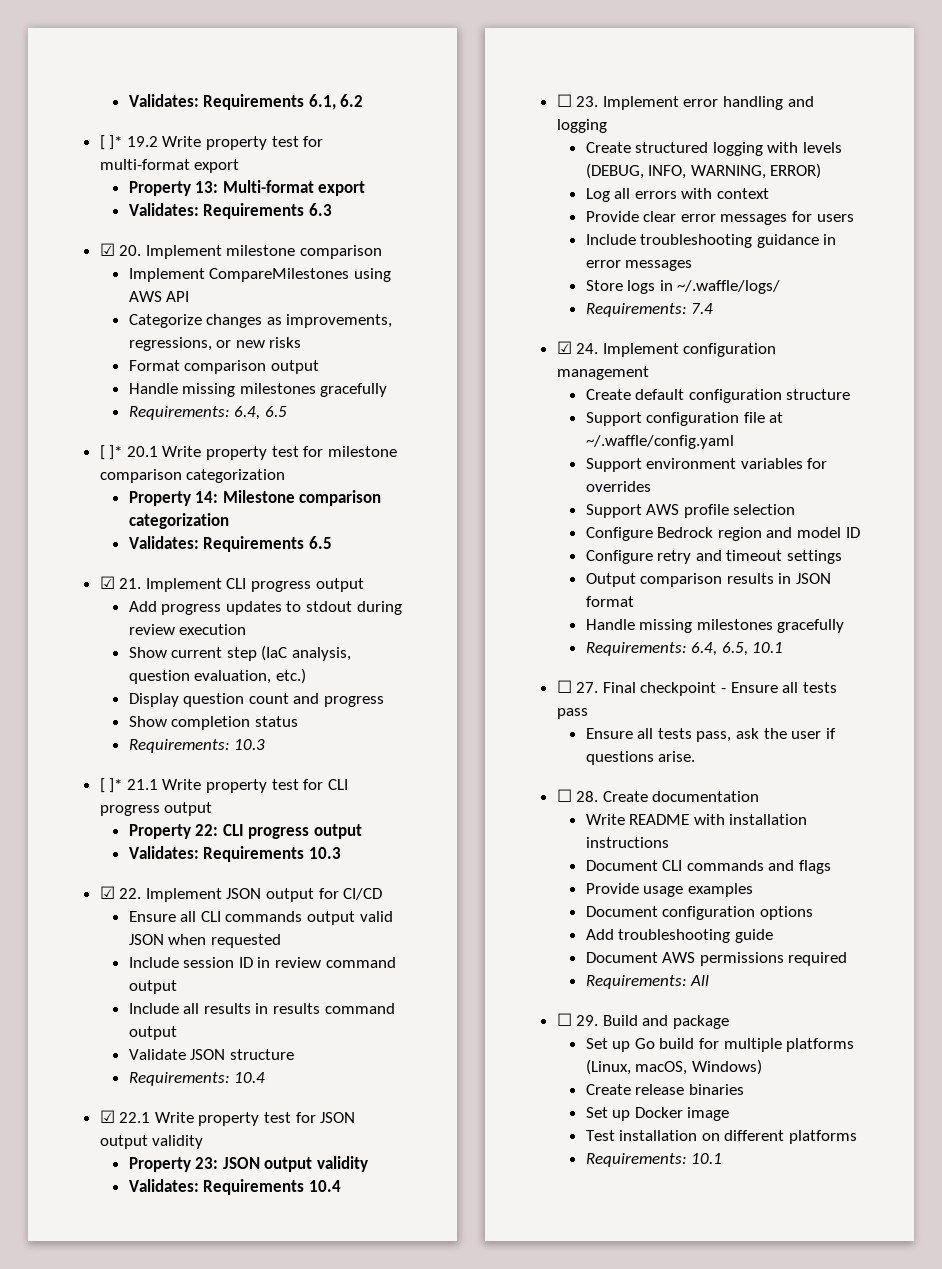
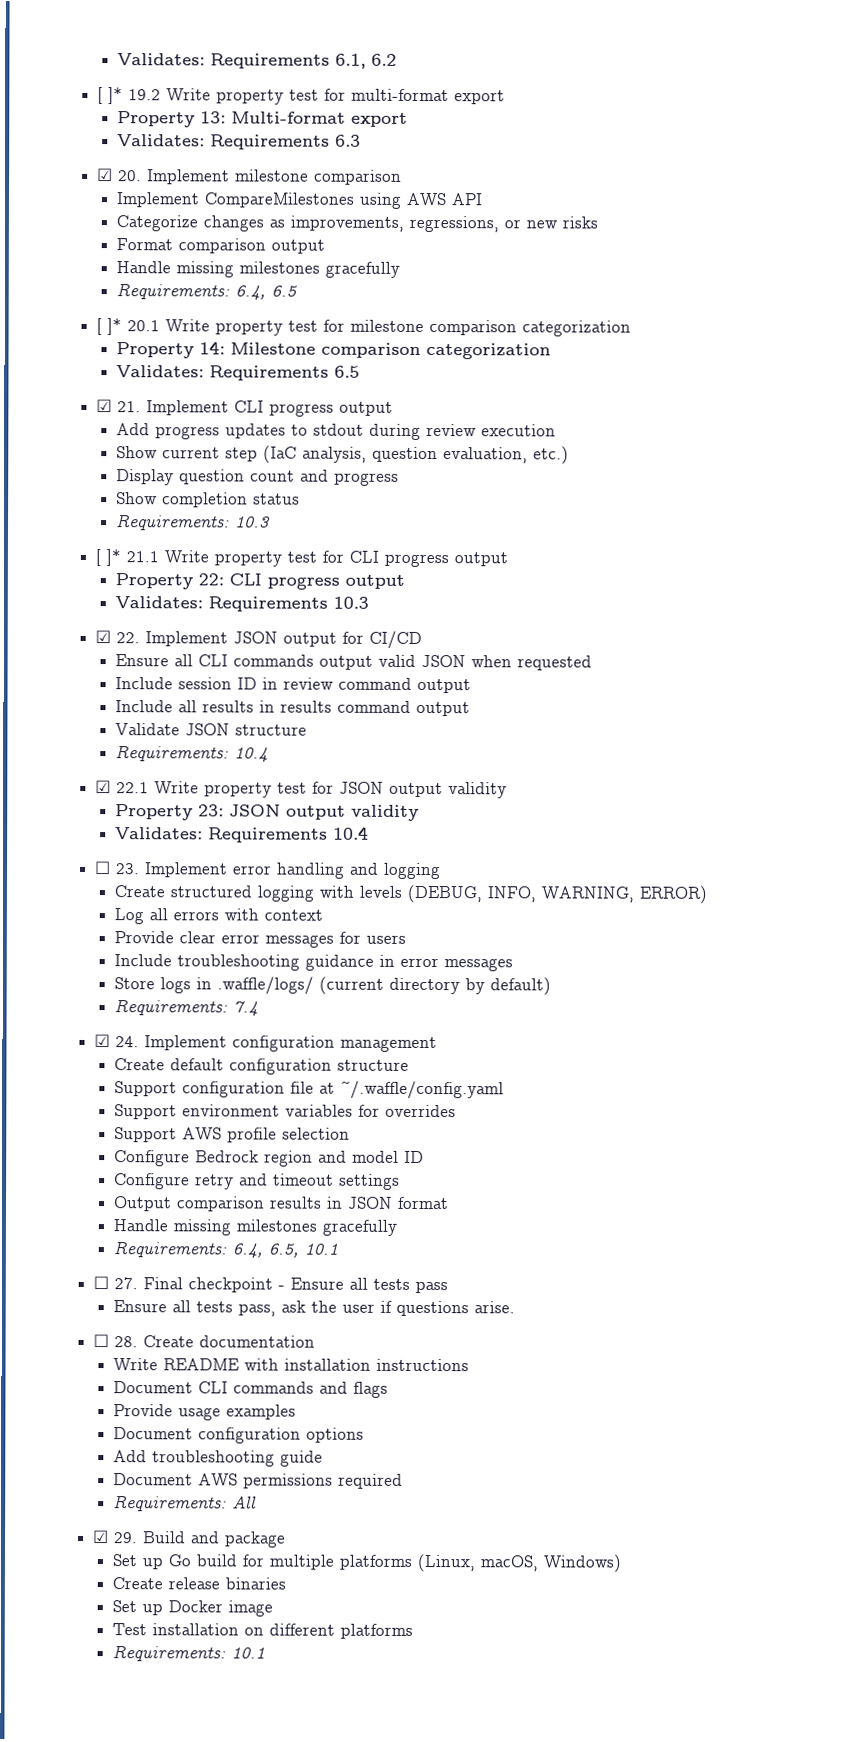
[677,280,781,294] ~/.waffle/logs/ -> [217,976,552,996] .waffle/logs/ (current directory by default)
[556,1013,572,1026] ☐ -> [93,1530,110,1544] ☑

